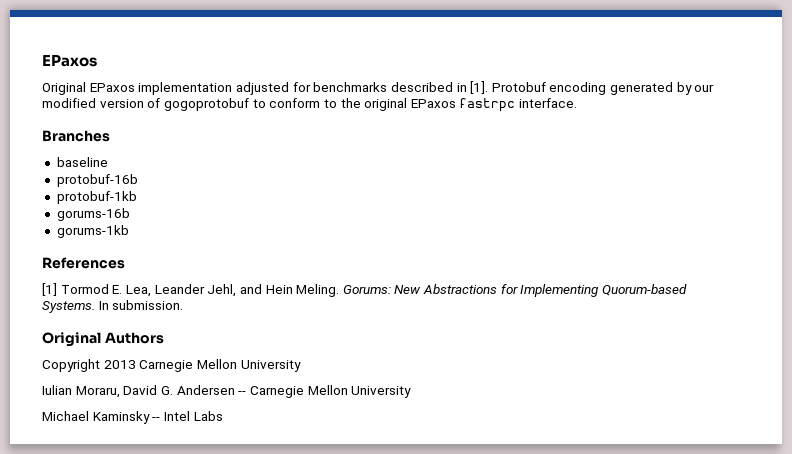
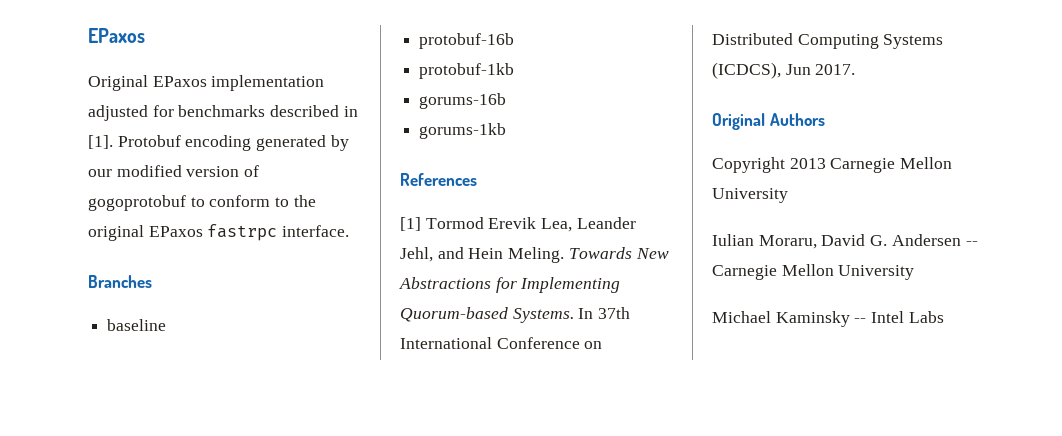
[112,285,123,294] E. -> [488,217,537,229] Erevik
[342,285,391,294] Gorums: -> [568,247,632,259] Towards
[112,300,184,310] submission. -> [598,307,631,319] [400,337,603,349] [712,33,944,49] [712,62,856,79] 37th International Conference on Distributed Computing Systems (ICDCS), Jun 2017.

